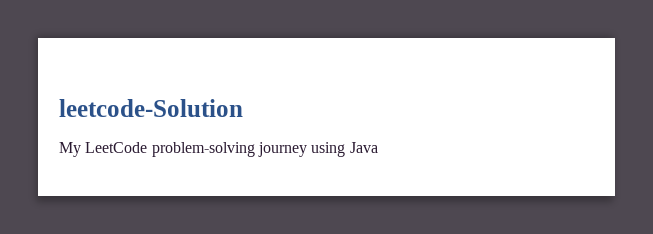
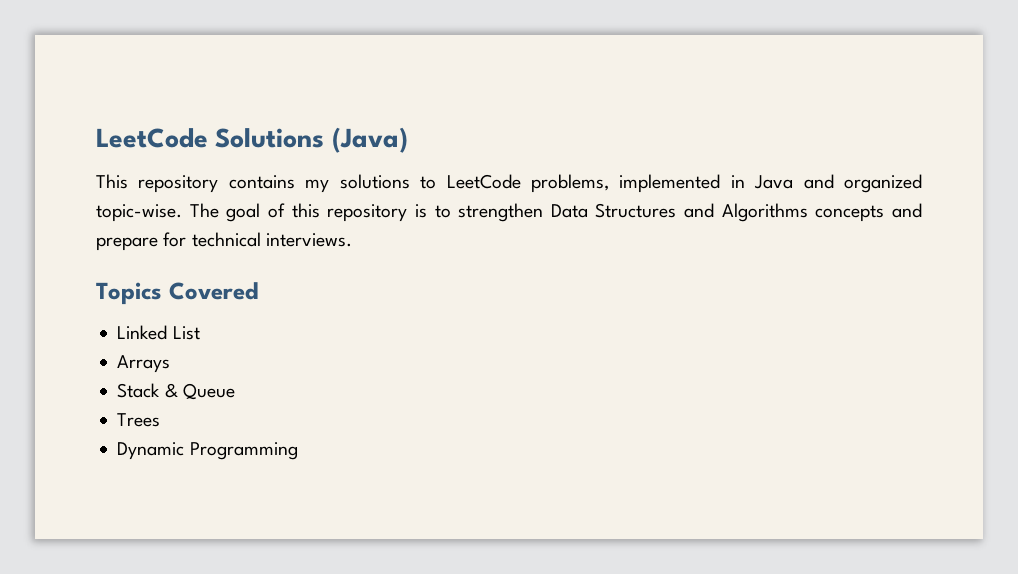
[59,99,243,117] [59,142,378,157] leetcode-Solution // My LeetCode problem-solving journey using Java -> [96,127,408,153] [96,174,922,193] [96,203,922,222] [96,232,352,251] [96,282,259,305] [117,325,200,340] [117,355,171,373] [117,383,235,400] [117,413,161,427] [117,442,298,460] LeetCode Solutions (Java) // This repository contains my solutions to LeetCode problems, implemented in Java and organized topic-wise. The goal of this repository is to strengthen Data Structures and Algorithms concepts and prepare for technical interviews. // Topics Covered // Linked List // Arrays // Stack & Queue // Trees // Dynamic Programming

